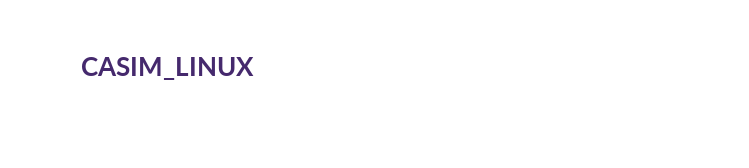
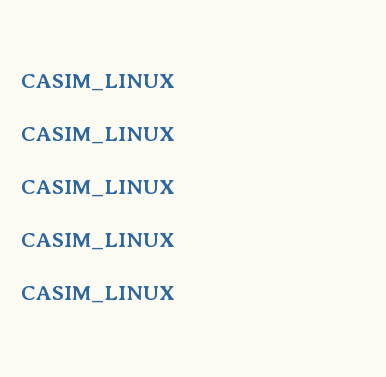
[81,57,254,80] CASIM_LINUX -> [21,74,175,91] [21,127,175,144] [21,180,175,197] [21,233,175,250] [21,286,175,303] CASIM_LINUX // CASIM_LINUX // CASIM_LINUX // CASIM_LINUX // CASIM_LINUX

